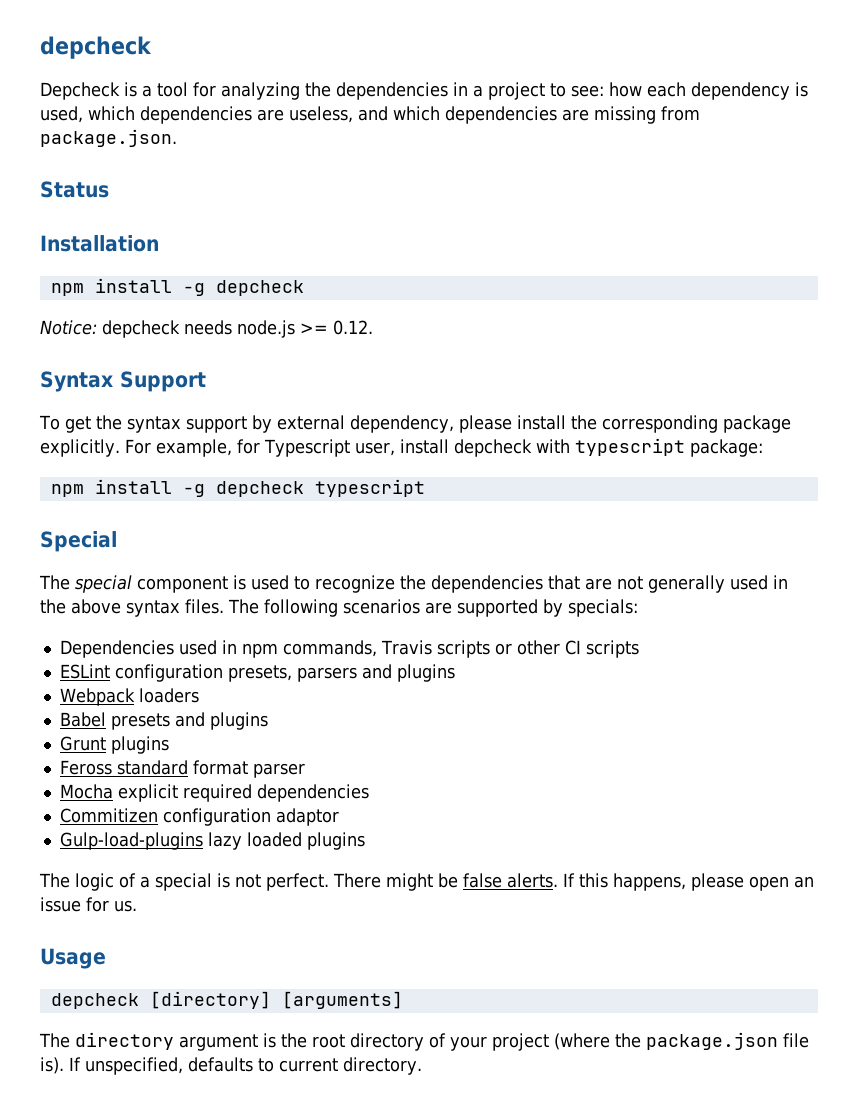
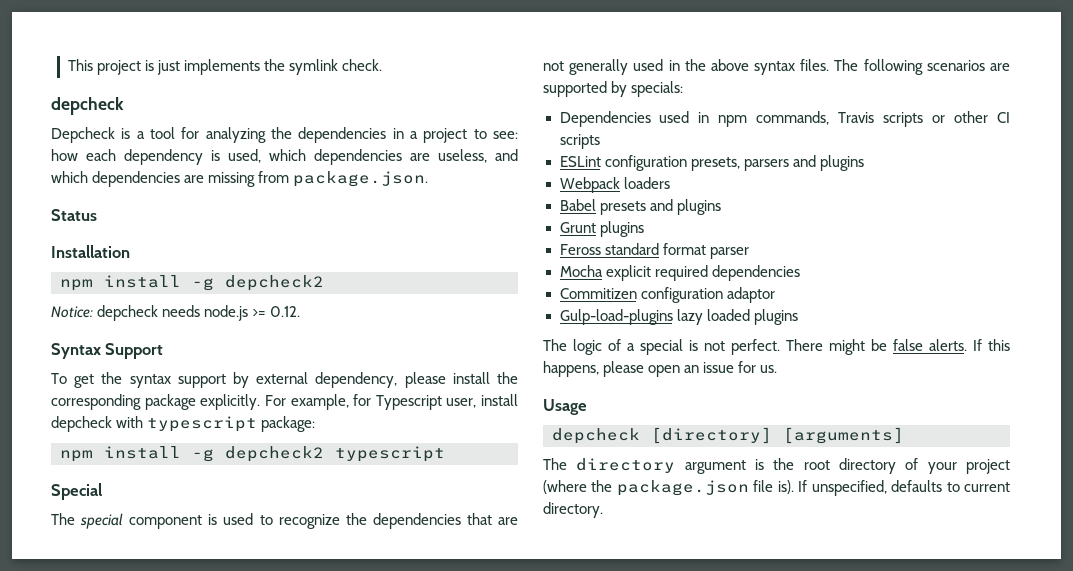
(40, 47) none -> [67,59,383,75] This project is just implements the symlink check. //
[215,280,304,296] depcheck -> [225,275,324,291] depcheck2
[215,481,304,497] depcheck -> [225,446,324,462] depcheck2

